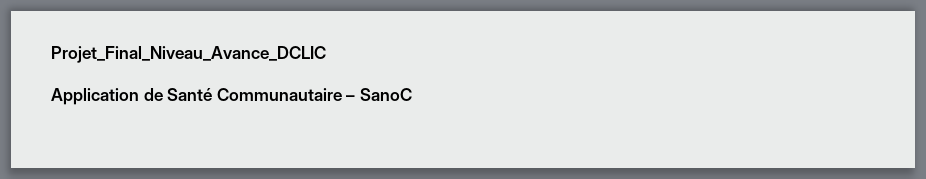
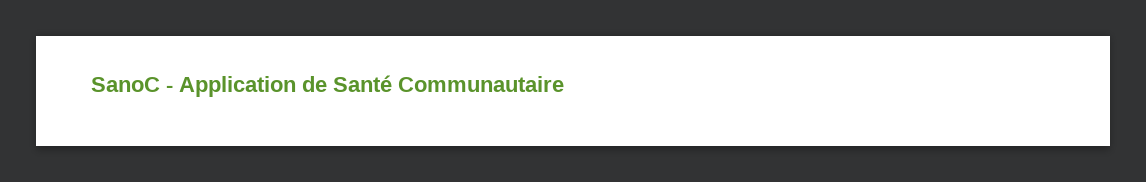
[51,46,326,63] Projet_Final_Niveau_Avance_DCLIC // -> [91,77,173,92] SanoC -
[346,88,412,101] – SanoC -> (564, 84) none

